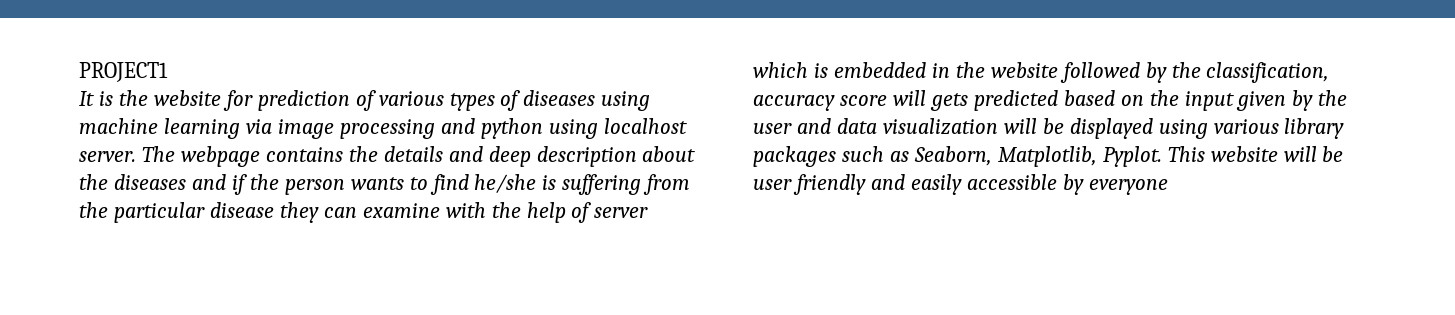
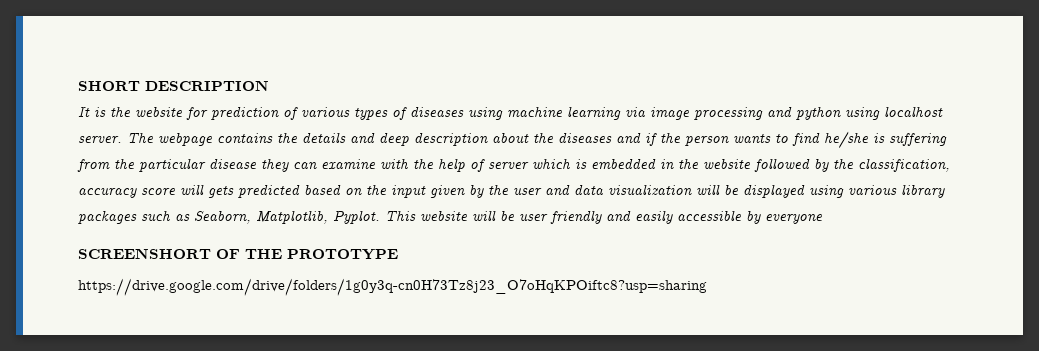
[79,62,168,82] PROJECT1 -> [78,80,269,91] SHORT DESCRIPTION
(1168, 187) none -> [78,248,398,260] [78,278,707,296] // SCREENSHORT OF THE PROTOTYPE // https://drive.google.com/drive/folders/1g0y3q-cn0H73Tz8j23_O7oHqKPOiftc8?usp=sharing

